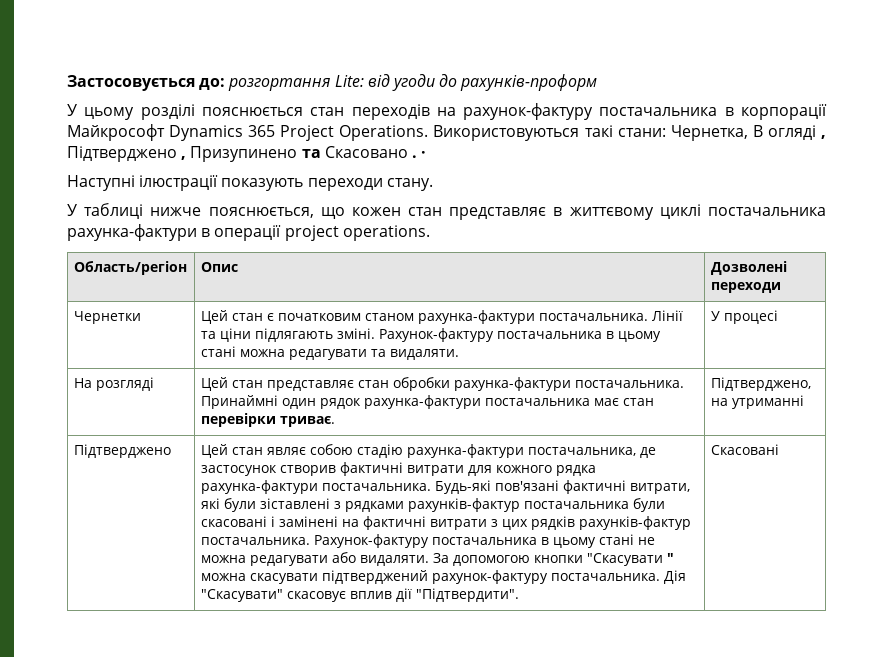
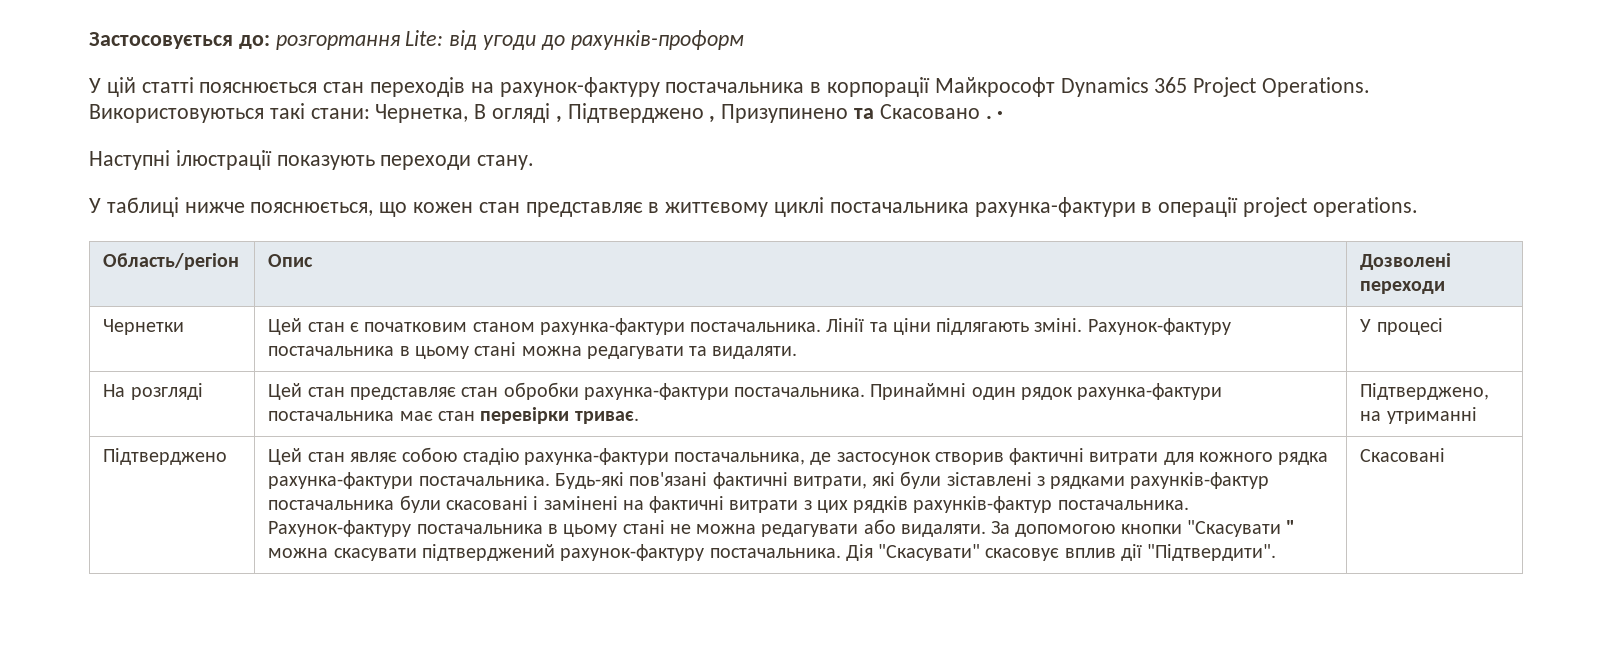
[84,104,195,120] цьому розділі -> [106,77,194,97] цій статті

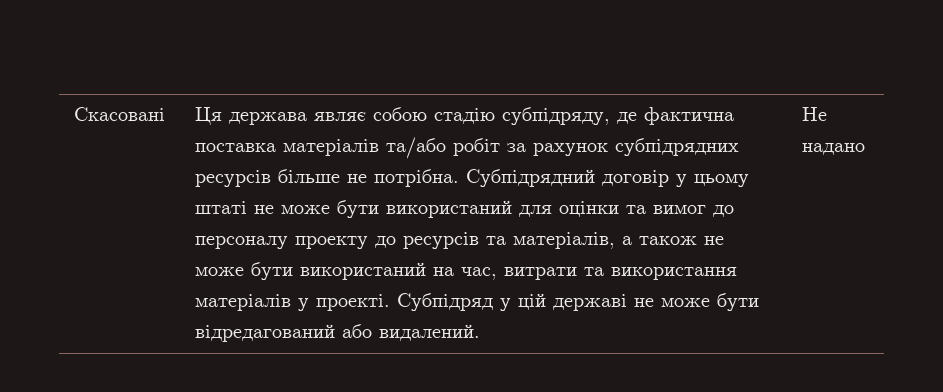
[89,30,744,50] [89,77,1371,97] [89,103,1004,123] [89,150,535,170] [89,197,1418,217] [103,253,240,270] [268,254,314,267] [1360,253,1452,270] [1360,281,1446,294] [103,319,185,335] [268,318,1231,335] [268,342,798,359] [1360,318,1443,335] [103,383,203,400] [268,382,1223,400] [268,407,639,424] [1360,383,1490,400] [1360,407,1477,424] [103,448,228,465] [268,447,1329,465] [268,471,1270,489] [268,495,1189,513] [268,519,1296,537] [268,544,1277,561] [1360,448,1446,462] Застосовується до: розгортання Lite: від угоди до рахунків-проформ // У цій статті пояснюється стан переходів на рахунок-фактуру постачальника в корпорації Майкрософт Dynamics 365 Project Operations. Використовуються такі стани: Чернетка, В огляді , Підтверджено , Призупинено та Скасовано . · // Наступні ілюстрації показують переходи стану. // У таблиці нижче пояснюється, що кожен стан представляє в життєвому циклі постачальника рахунка-фактури в операції project operations. // Область/регіон | Опис | Дозволені переходи // Чернетки | Цей стан є початковим станом рахунка-фактури постачальника. Лінії та ціни підлягають зміні. Рахунок-фактуру постачальника в цьому стані можна редагувати та видаляти. | У процесі // На розгляді | Цей стан представляє стан обробки рахунка-фактури постачальника. Принаймні один рядок рахунка-фактури постачальника має стан перевірки триває. | Підтверджено, на утриманні // Підтверджено | Цей стан являє собою стадію рахунка-фактури постачальника, де застосунок створив фактичні витрати для кожного рядка рахунка-фактури постачальника. Будь-які пов'язані фактичні витрати, які були зіставлені з рядками рахунків-фактур постачальника були скасовані і замінені на фактичні витрати з цих рядків рахунків-фактур постачальника. Рахунок-фактуру постачальника в цьому стані не можна редагувати або видаляти. За допомогою кнопки "Скасувати " можна скасувати підтверджений рахунок-фактуру постачальника. Дія "Скасувати" скасовує вплив дії "Підтвердити". | Скасовані -> [73,107,165,121] [194,107,734,125] [194,137,739,159] [194,169,749,187] [194,200,734,218] [194,232,724,249] [194,262,737,280] [194,293,759,311] [194,324,480,342] [801,107,827,121] [801,143,865,155] Скасовані | Ця держава являє собою стадію субпідряду, де фактична поставка матеріалів та/або робіт за рахунок субпідрядних ресурсів більше не потрібна. Субпідрядний договір у цьому штаті не може бути використаний для оцінки та вимог до персоналу проекту до ресурсів та матеріалів, а також не може бути використаний на час, витрати та використання матеріалів у проекті. Субпідряд у цій державі не може бути відредагований або видалений. | Не надано

